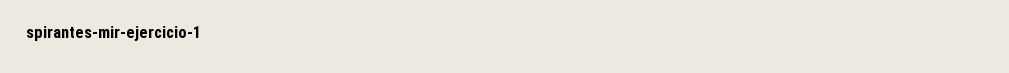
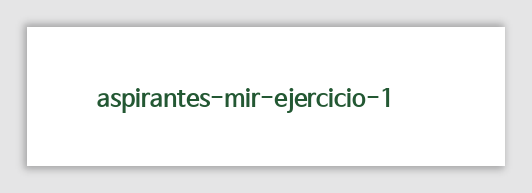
[26,26,201,41] spirantes-mir-ejercicio-1 -> [97,87,394,114] aspirantes-mir-ejercicio-1

